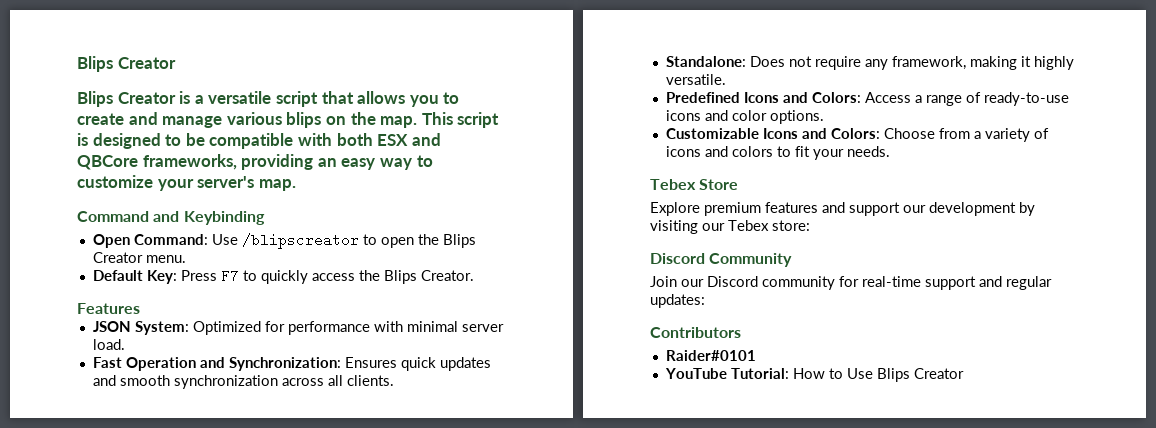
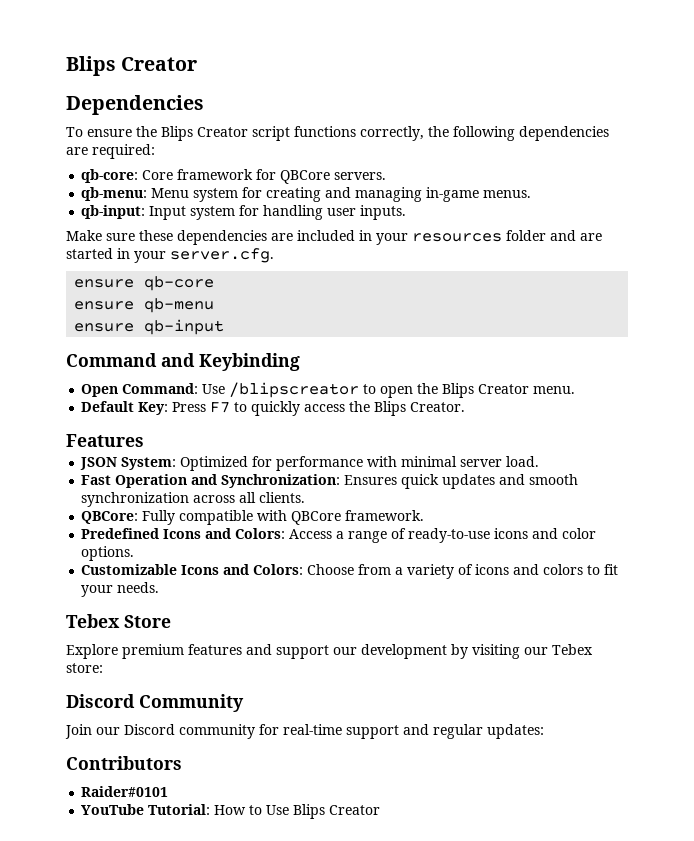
[77,91,460,107] [77,112,500,128] [77,133,441,149] [77,154,433,170] [77,175,296,191] Blips Creator is a versatile script that allows you to create and manage various blips on the map. This script is designed to be compatible with both ESX and QBCore frameworks, providing an easy way to customize your server's map. -> [66,95,204,115] [66,126,609,141] [66,144,155,159] [81,169,387,184] [81,187,532,202] [81,205,407,220] [66,230,602,245] [66,248,274,263] [74,276,215,291] [74,298,215,313] [74,319,225,335] Dependencies // To ensure the Blips Creator script functions correctly, the following dependencies are required: // qb-core: Core framework for QBCore servers. // qb-menu: Menu system for creating and managing in-game menus. // qb-input: Input system for handling user inputs. // Make sure these dependencies are included in your resources folder and are started in your server.cfg. // ensure qb-core // ensure qb-menu // ensure qb-input
[665,56,1074,70] [665,74,726,85] Standalone: Does not require any framework, making it highly versatile. -> [81,510,425,525] QBCore: Fully compatible with QBCore framework.

